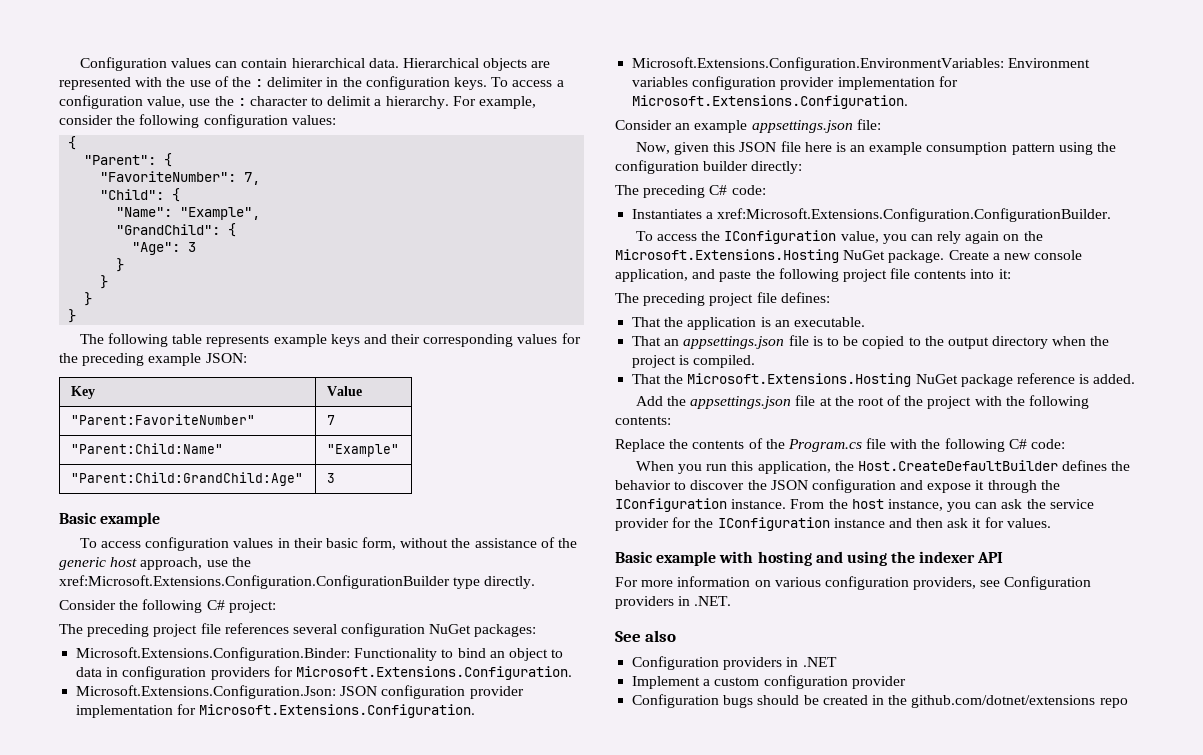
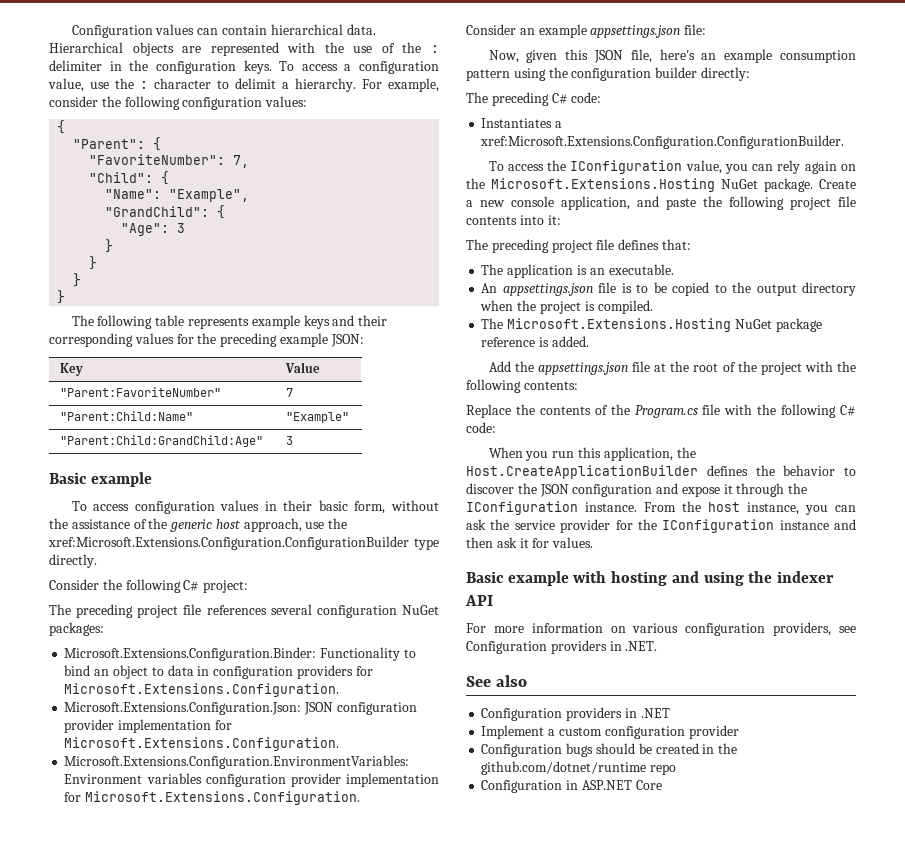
[780,141,846,152] file here is -> [630,49,695,63] file, here's
[780,292,830,303] [632,317,684,327] defines: // That the -> [618,239,691,250] [481,264,504,275] defines that: // The
[632,336,680,346] That an -> [481,283,498,293] An
[632,374,684,384] That the -> [481,318,504,329] The
[857,460,1058,471] Host.CreateDefaultBuilder -> [466,465,698,479] Host.CreateApplicationBuilder
[911,695,1096,708] github.com/dotnet/extensions -> [481,761,647,775] github.com/dotnet/runtime
(1128, 703) none -> [481,780,662,793] // Configuration in ASP.NET Core

